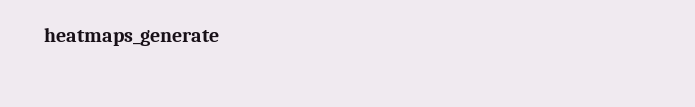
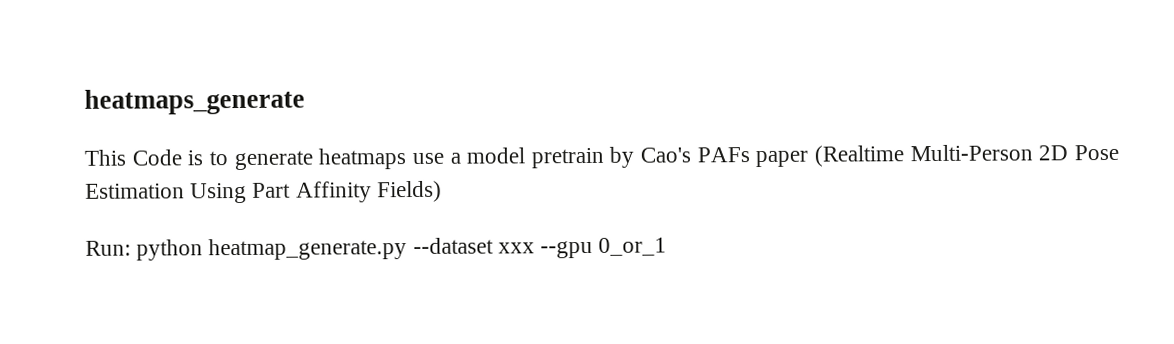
(219, 36) none -> [84,144,1119,171] [85,180,442,204] [85,237,668,261] // This Code is to generate heatmaps use a model pretrain by Cao's PAFs paper (Realtime Multi-Person 2D Pose Estimation Using Part Affinity Fields) // Run: python heatmap_generate.py --dataset xxx --gpu 0_or_1

